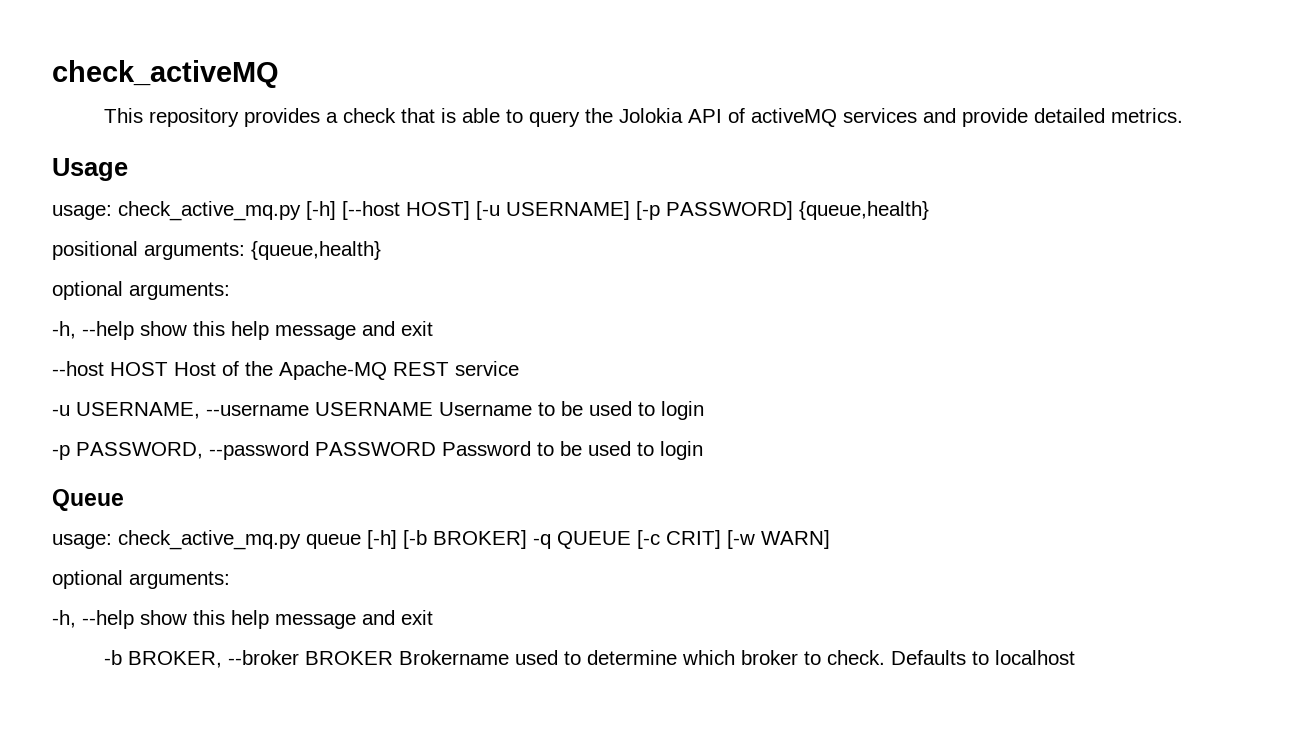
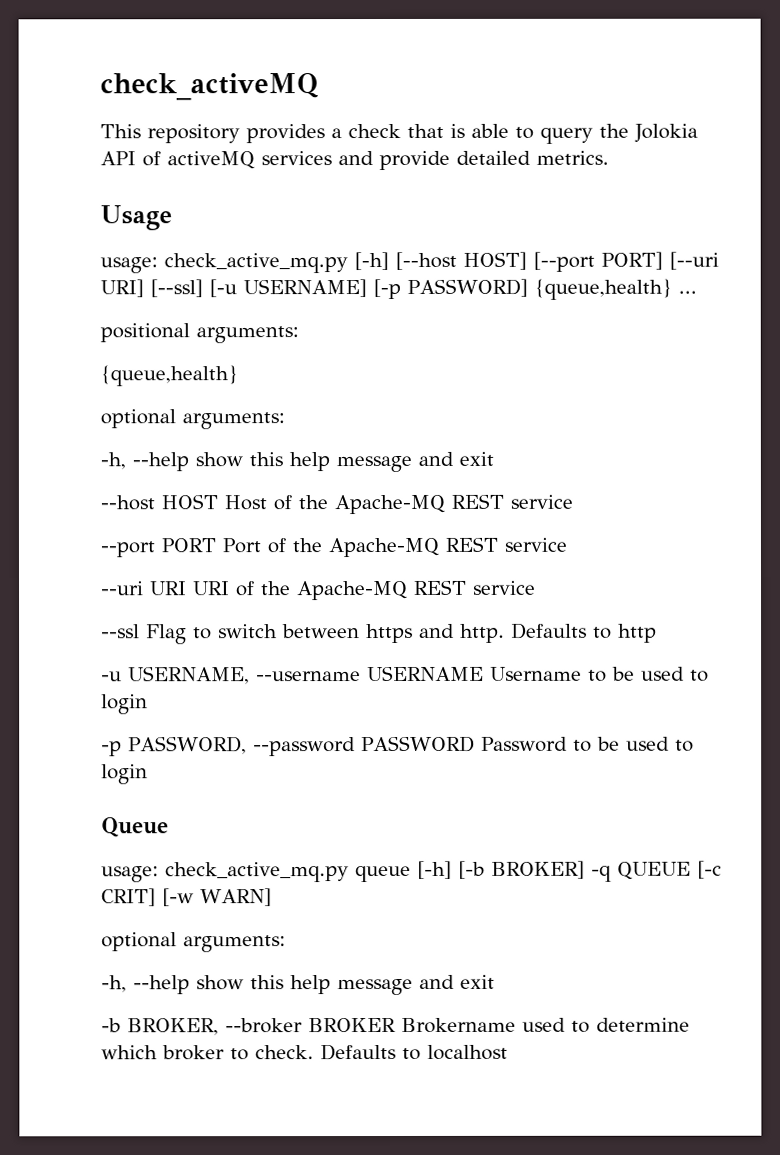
(470, 210) none -> [533,251,719,272] [100,279,203,298] [--port PORT] [--uri URI] [--ssl]
(929, 210) none -> [677,290,697,294] ...
(245, 251) none -> (299, 335) //
(519, 368) none -> [100,536,567,558] [101,579,536,601] [101,622,657,645] // --port PORT Port of the Apache-MQ REST service // --uri URI URI of the Apache-MQ REST service // --ssl Flag to switch between https and http. Defaults to http

